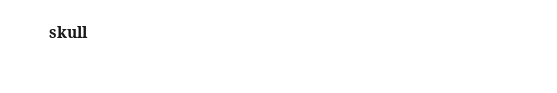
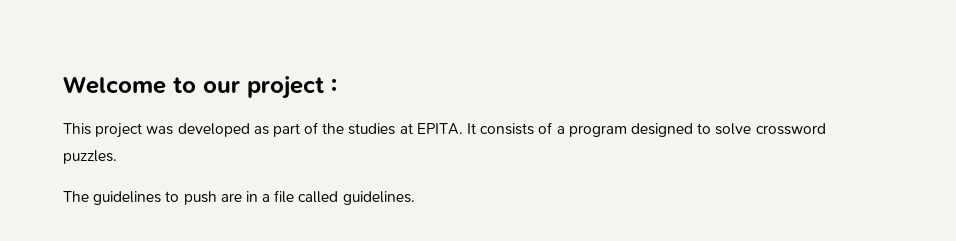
[49,26,88,38] skull -> [63,76,337,99] [63,122,826,138] [63,150,117,164] [63,190,415,205] Welcome to our project : // This project was developed as part of the studies at EPITA. It consists of a program designed to solve crossword puzzles. // The guidelines to push are in a file called guidelines.

